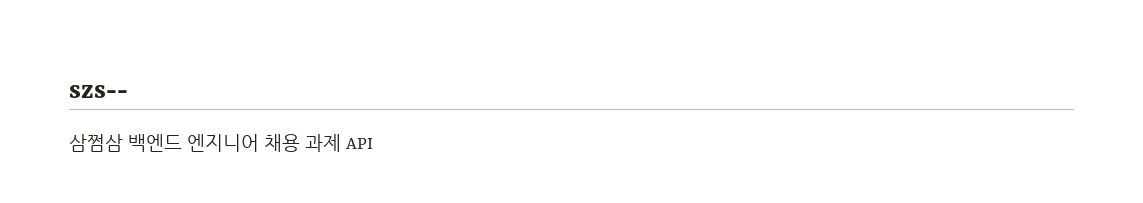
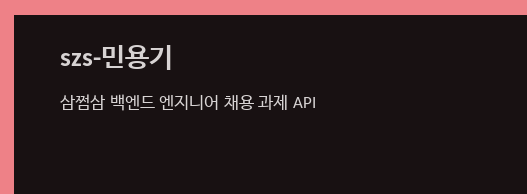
[69,85,128,98] szs-- -> [60,45,173,70] szs-민용기

